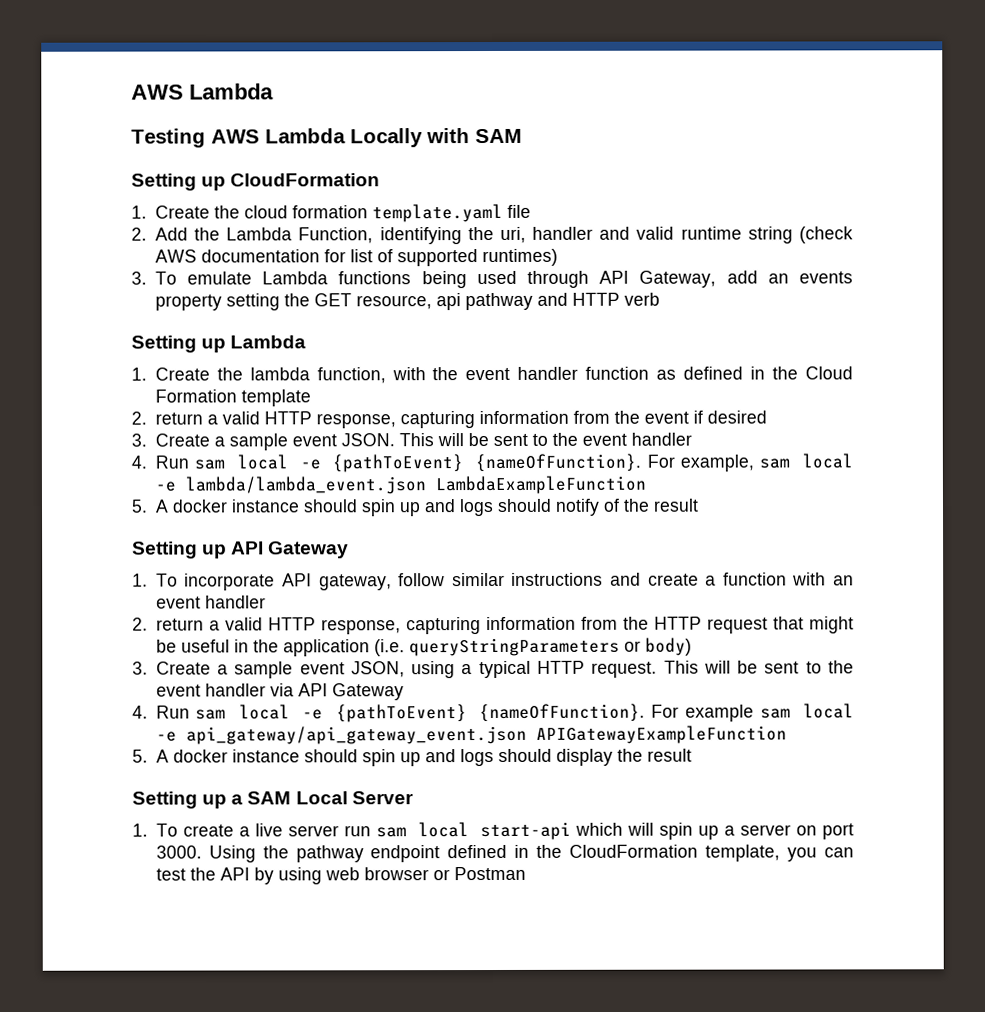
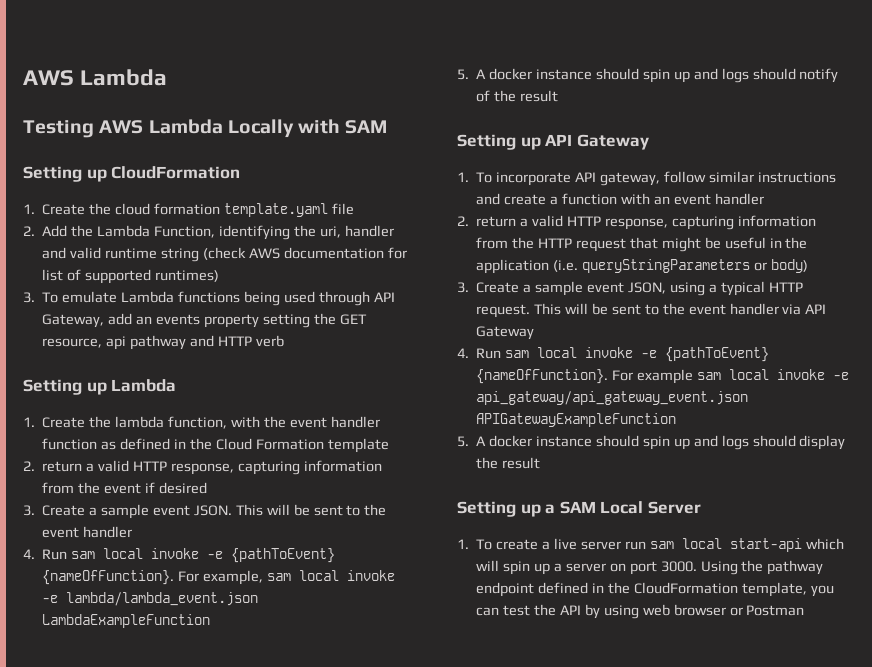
(288, 462) none -> [151,548,200,559] invoke
(853, 461) none -> [346,570,395,581] invoke
(290, 712) none -> [585,347,634,358] invoke
(855, 711) none -> [776,369,825,380] invoke

